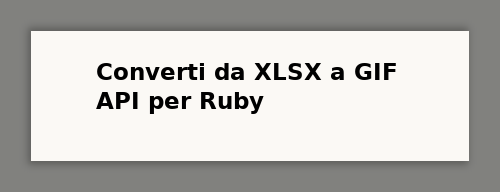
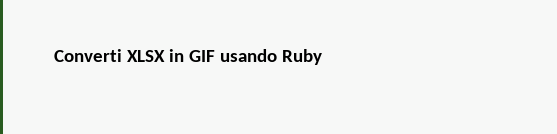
[214,63,398,80] [96,92,192,114] da XLSX a GIF API per -> [126,49,277,62] XLSX in GIF usando

